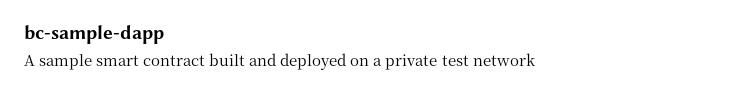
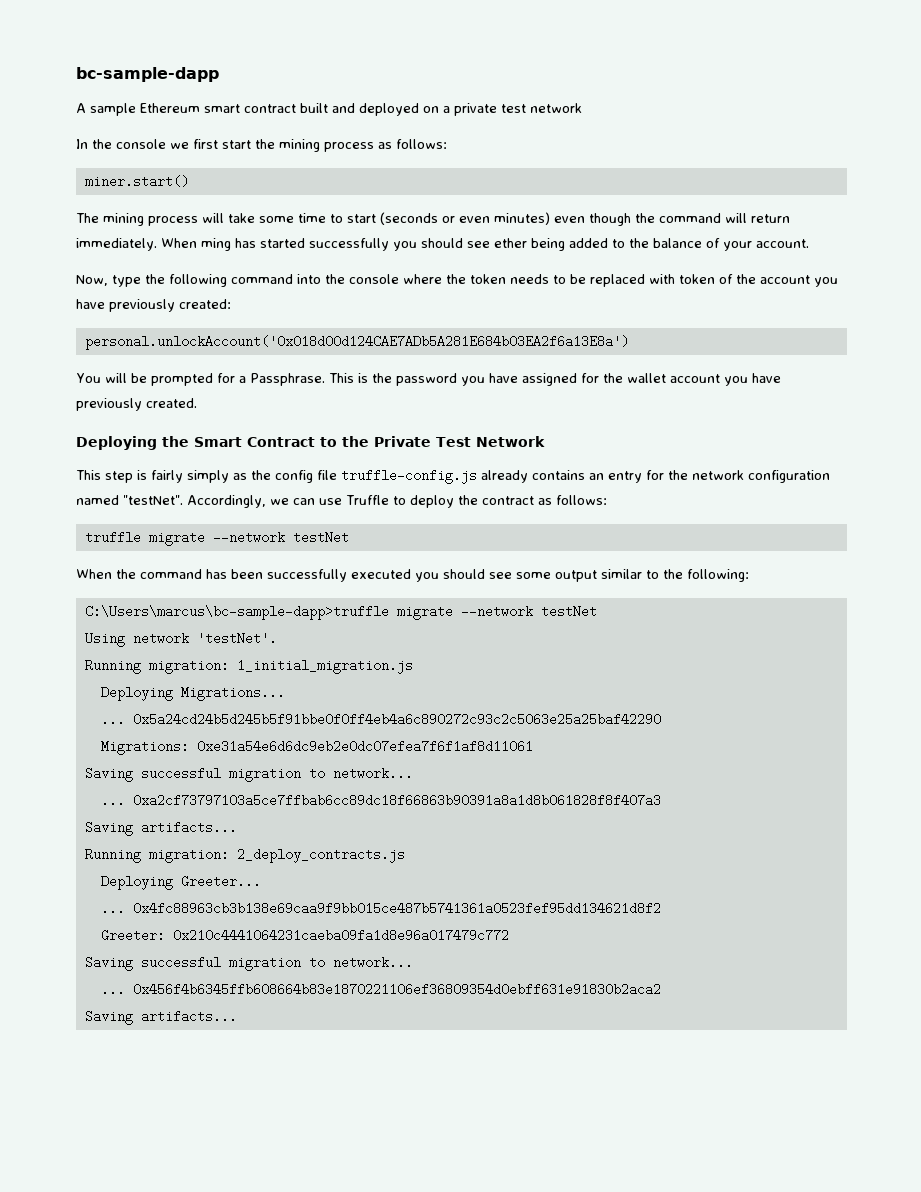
(93, 62) none -> [140,103,200,113] Ethereum
(536, 59) none -> [76,139,447,152] [84,175,189,188] [76,212,790,226] [76,238,809,251] [76,274,838,287] [76,299,231,312] [84,335,629,350] [76,373,781,386] [76,398,197,411] [76,436,545,450] [76,469,830,484] [76,495,607,508] [84,531,349,546] [76,569,749,582] [84,605,597,620] [84,632,277,647] [84,659,413,674] [100,686,285,701] [100,713,661,726] [100,740,533,755] [84,767,413,782] [100,794,661,807] [84,821,237,836] [84,848,405,863] [100,875,261,890] [100,902,661,915] [100,929,509,942] [84,956,413,971] [100,983,661,996] [84,1010,237,1025] // In the console we first start the mining process as follows: // miner.start() // The mining process will take some time to start (seconds or even minutes) even though the command will return immediately. When ming has started successfully you should see ether being added to the balance of your account. // Now, type the following command into the console where the token needs to be replaced with token of the account you have previously created: // personal.unlockAccount('0x018d00d124CAE7ADb5A281E684b03EA2f6a13E8a') // You will be prompted for a Passphrase. This is the password you have assigned for the wallet account you have previously created. // Deploying the Smart Contract to the Private Test Network // This step is fairly simply as the config file truffle-config.js already contains an entry for the network configuration named "testNet". Accordingly, we can use Truffle to deploy the contract as follows: // truffle migrate --network testNet // When the command has been successfully executed you should see some output similar to the following: // C:\Users\marcus\bc-sample-dapp>truffle migrate --network testNet // Using network 'testNet'. // Running migration: 1_initial_migration.js // Deploying Migrations... // ... 0x5a24cd24b5d245b5f91bbe0f0ff4eb4a6c890272c93c2c5063e25a25baf42290 // Migrations: 0xe31a54e6d6dc9eb2e0dc07efea7f6f1af8d11061 // Saving successful migration to network... // ... 0xa2cf73797103a5ce7ffbab6cc89dc18f66863b90391a8a1d8b061828f8f407a3 // Saving artifacts... // Running migration: 2_deploy_contracts.js // Deploying Greeter... // ... 0x4fc88963cb3b138e69caa9f9bb015ce487b5741361a0523fef95dd134621d8f2 // Greeter: 0x210c4441064231caeba09fa1d8e96a017479c772 // Saving successful migration to network... // ... 0x456f4b6345ffb608664b83e1870221106ef36809354d0ebff631e91830b2aca2 // Saving artifacts...

